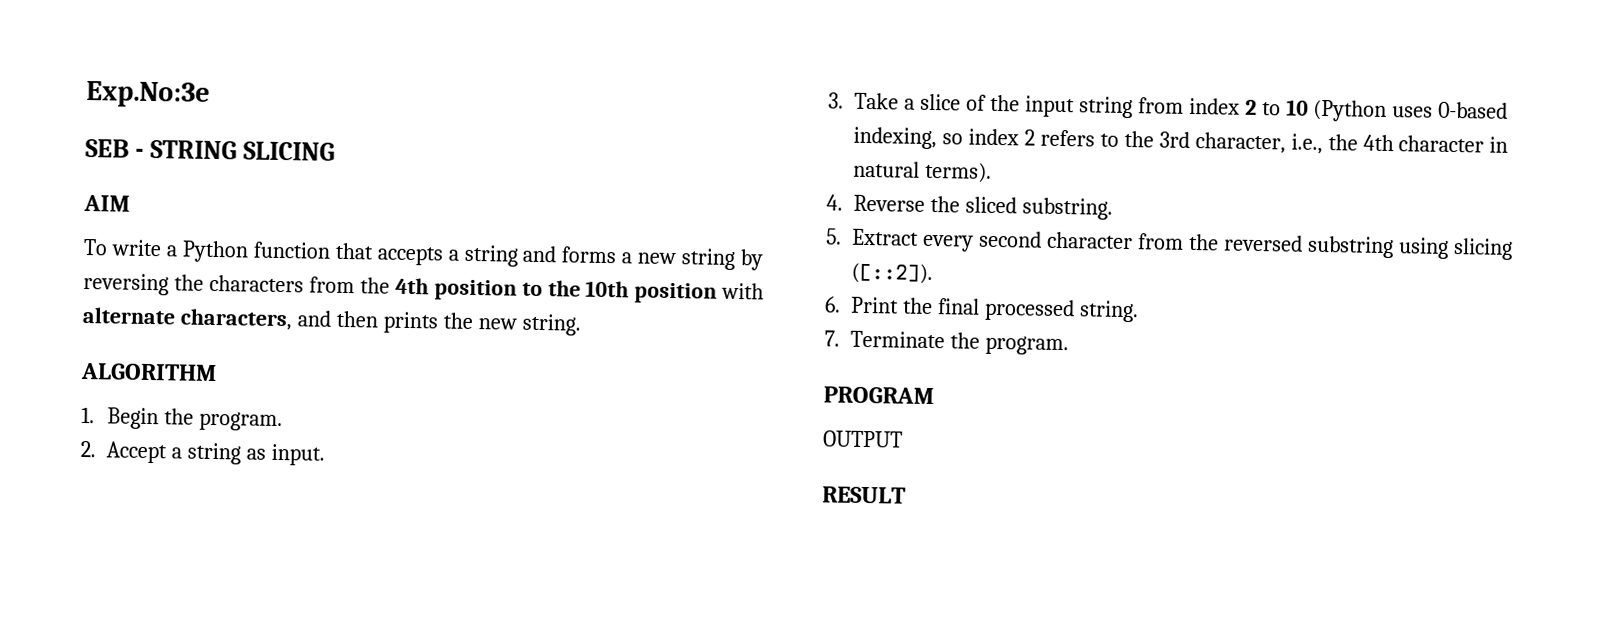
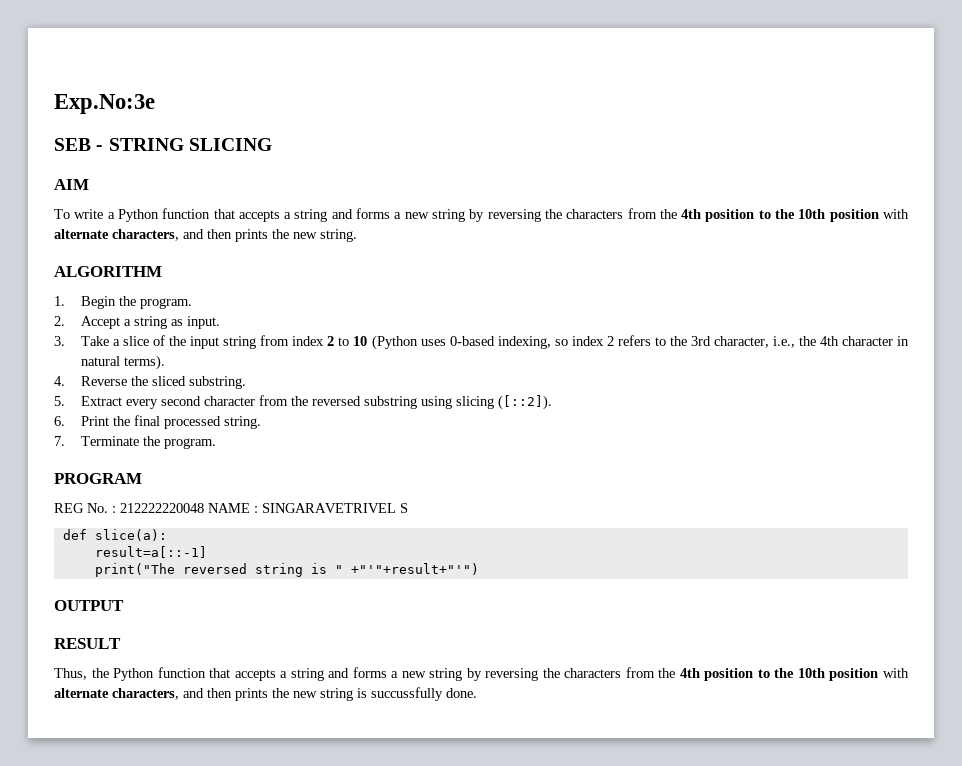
[822,430,903,448] [822,486,906,504] OUTPUT // RESULT -> [54,503,408,513] [62,529,167,541] [94,546,207,558] [94,563,479,577] [54,600,124,611] [54,638,121,649] [54,667,909,681] [54,687,477,701] REG No. : 212222220048 NAME : SINGARAVETRIVEL S // def slice(a): // result=a[::-1] // print("The reversed string is " +"'"+result+"'") // OUTPUT // RESULT // Thus, the Python function that accepts a string and forms a new string by reversing the characters from the 4th position to the 10th position with alternate characters, and then prints the new string is succussfully done.

